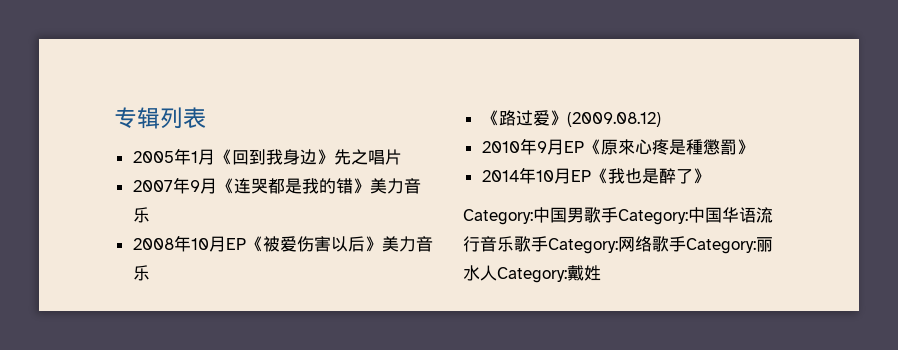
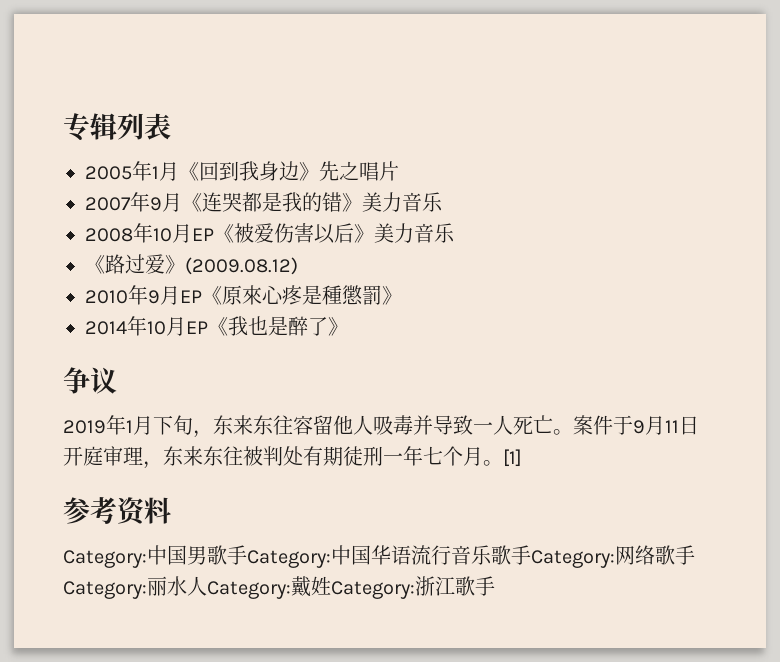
(710, 176) none -> [63,367,117,394] [63,415,699,438] [63,446,522,469] [63,497,171,526] // 争议 // 2019年1月下旬，东来东往容留他人吸毒并导致一人死亡。案件于9月11日开庭审理，东来东往被判处有期徒刑一年七个月。[1] // 参考资料
(601, 273) none -> [331,576,495,599] Category:浙江歌手

